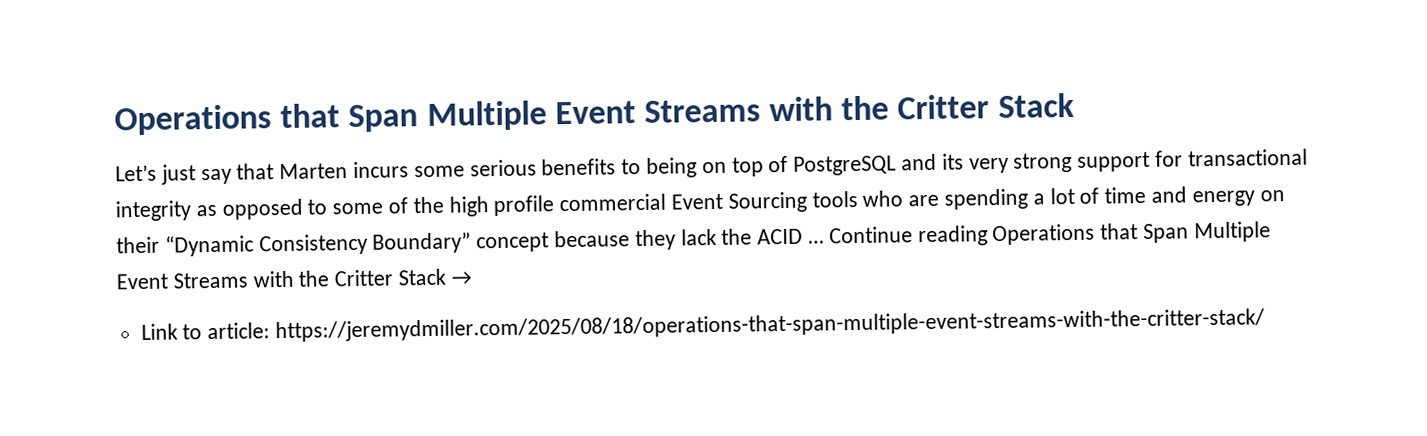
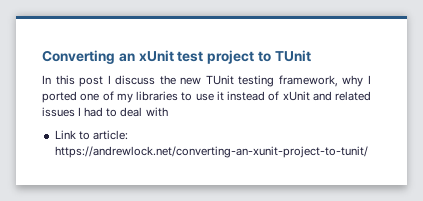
[114,92,1075,136] [115,148,1308,185] [115,186,1285,222] [116,221,1271,257] [116,268,472,290] Operations that Span Multiple Event Streams with the Critter Stack // Let’s just say that Marten incurs some serious benefits to being on top of PostgreSQL and its very strong support for transactional integrity as opposed to some of the high profile commercial Event Sourcing tools who are spending a lot of time and energy on their “Dynamic Consistency Boundary” concept because they lack the ACID … Continue reading Operations that Span Multiple Event Streams with the Critter Stack → -> [42,50,311,64] [42,75,371,87] [42,91,371,103] [42,107,168,117] Converting an xUnit test project to TUnit // In this post I discuss the new TUnit testing framework, why I ported one of my libraries to use it instead of xUnit and related issues I had to deal with
[275,308,1266,343] https://jeremydmiller.com/2025/08/18/operations-that-span-multiple-event-streams-with-the-critter-stack/ -> [54,146,368,158] https://andrewlock.net/converting-an-xunit-project-to-tunit/

